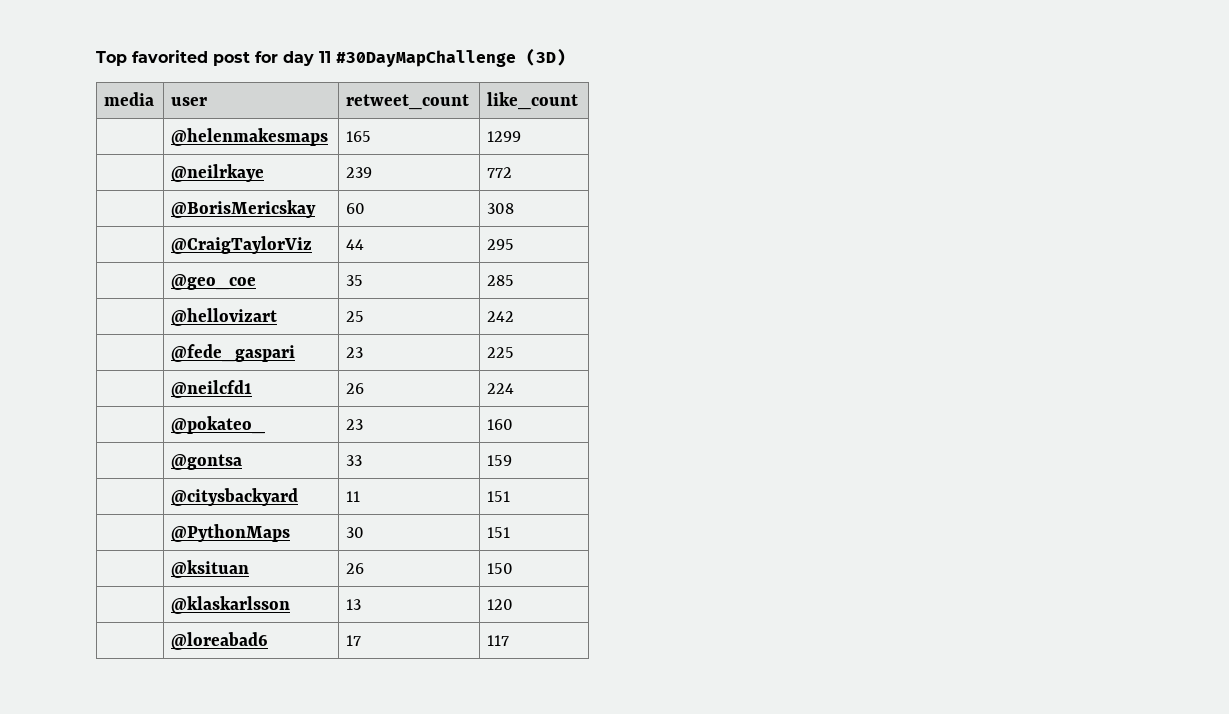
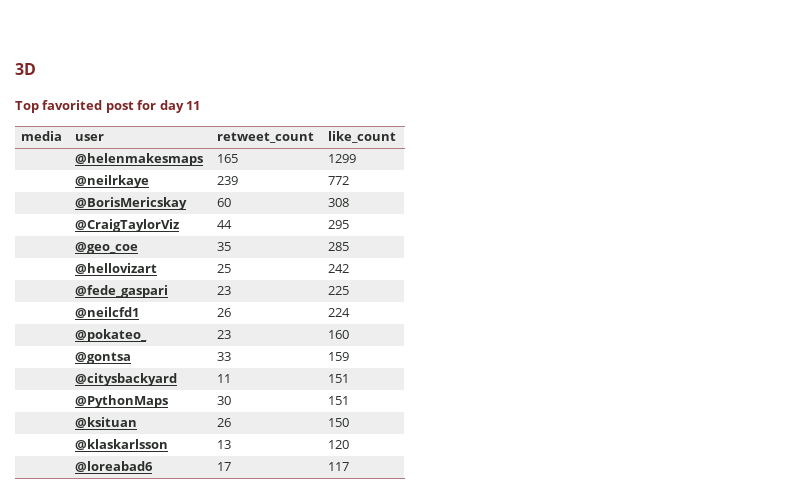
(96, 58) none -> [15,63,36,75] 3D //
[336,48,566,67] #30DayMapChallenge (3D) -> (200, 105) none

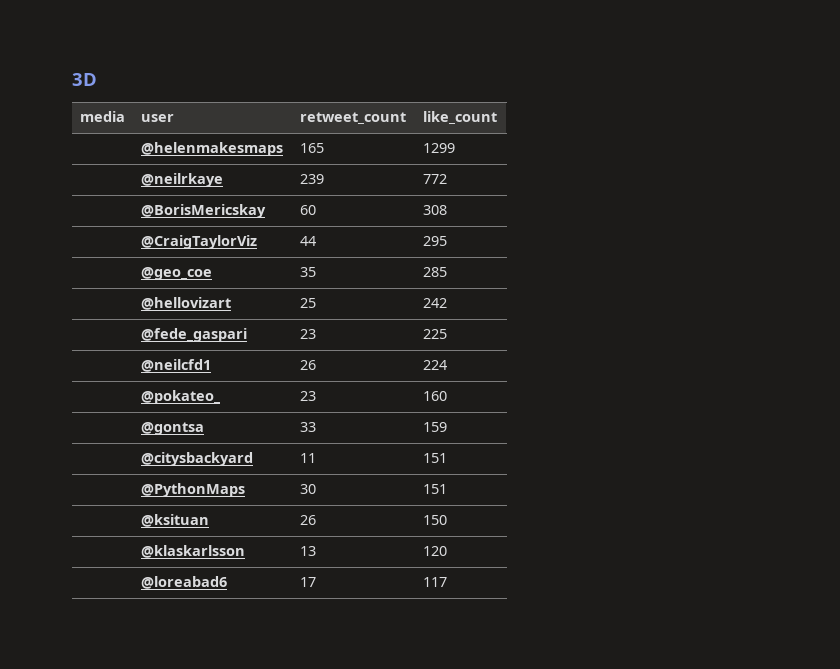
[15,100,200,113] // Top favorited post for day 11 -> (97, 79) none

